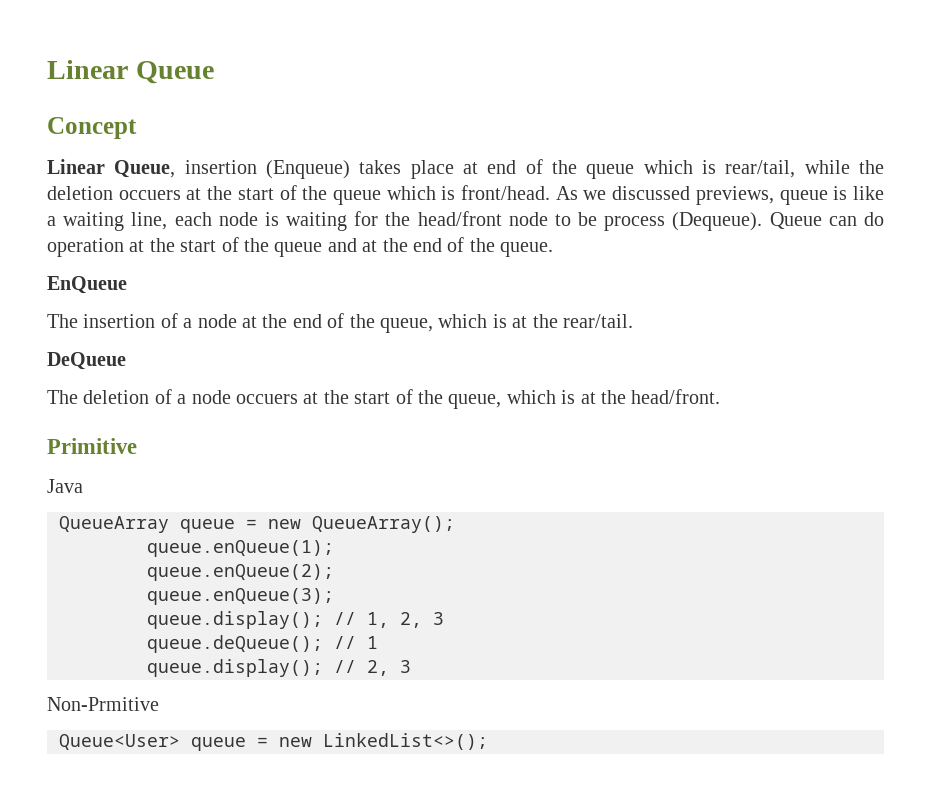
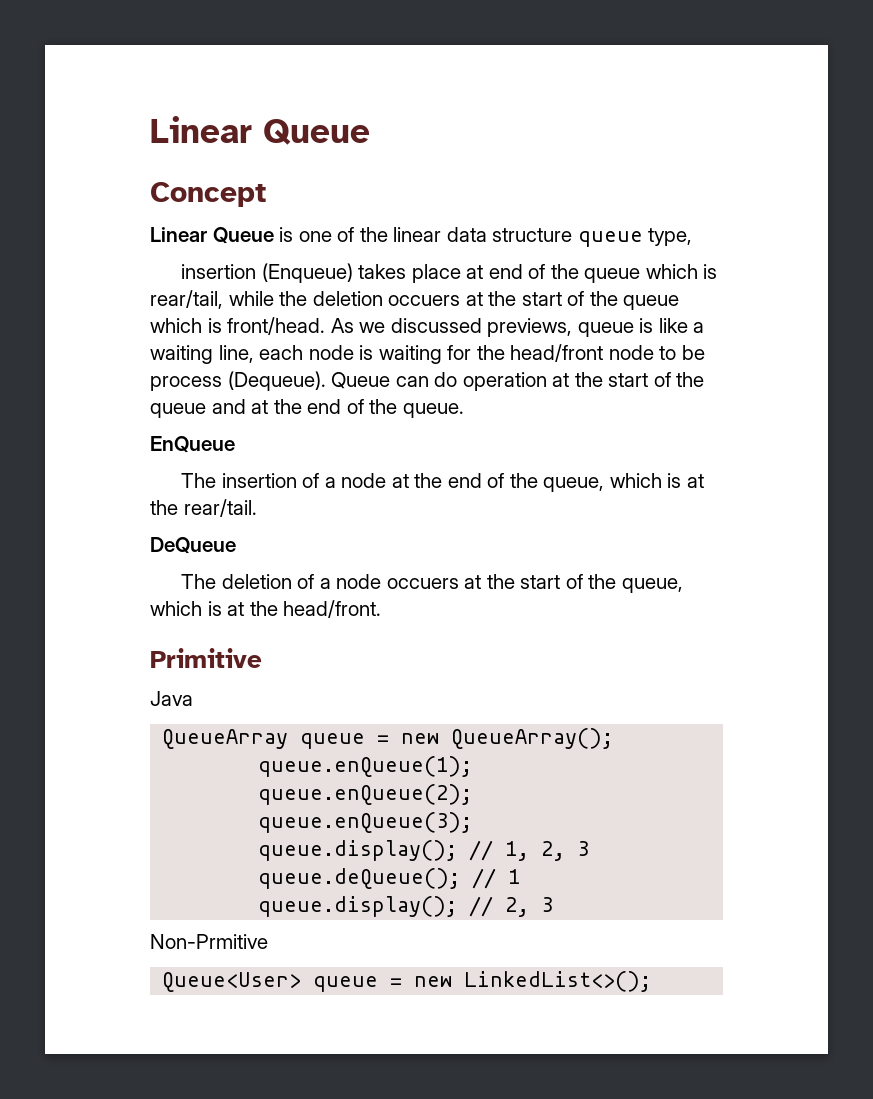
[114,160,176,178] Queue, -> [212,227,693,247] Queue is one of the linear data structure queue type, //

